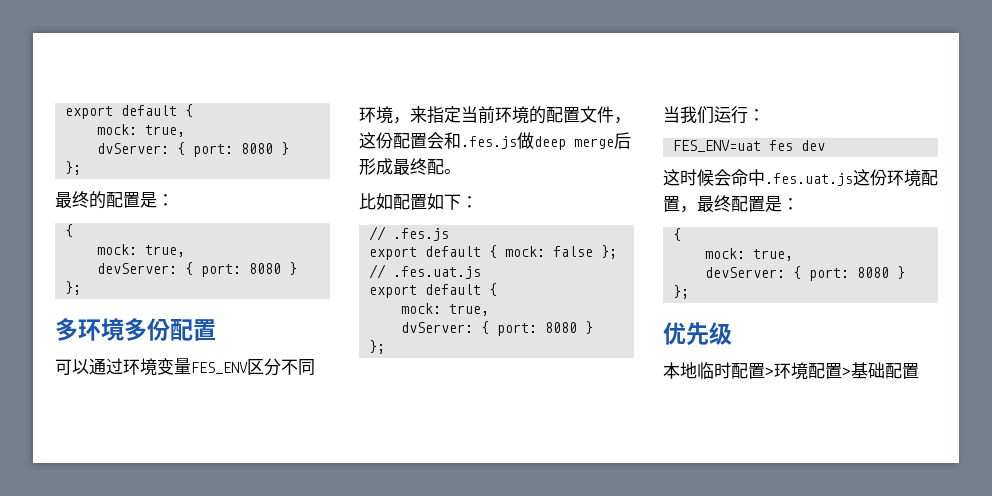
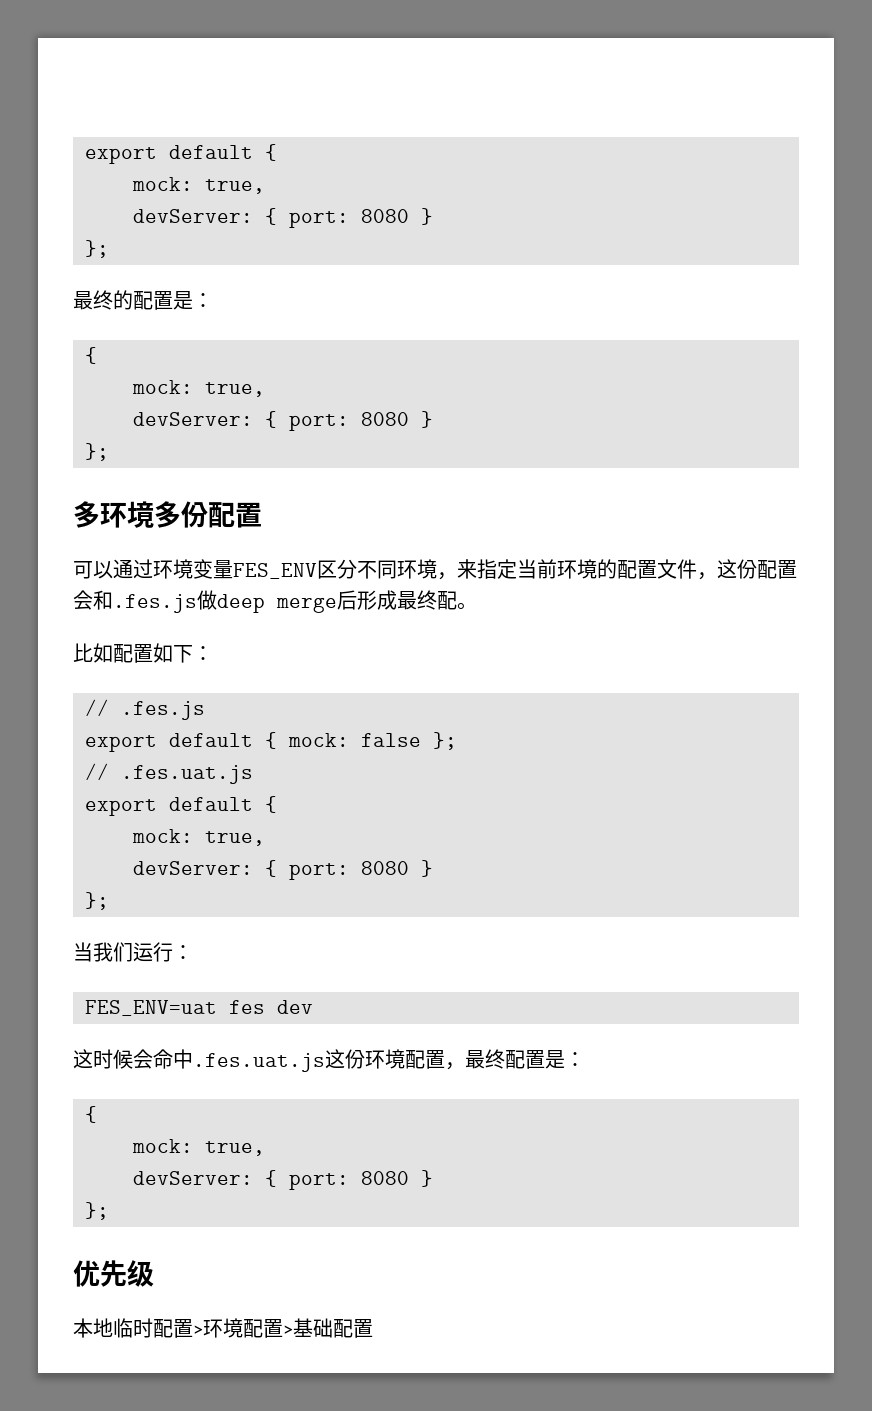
[65,104,194,119] [97,124,186,137] [97,143,170,154] export default { // mock: true, // dvServer: -> [85,144,277,164] [132,177,265,194] [133,209,253,223] export default { // mock: true, // devServer:
[401,322,474,333] dvServer: -> [133,861,253,875] devServer:

